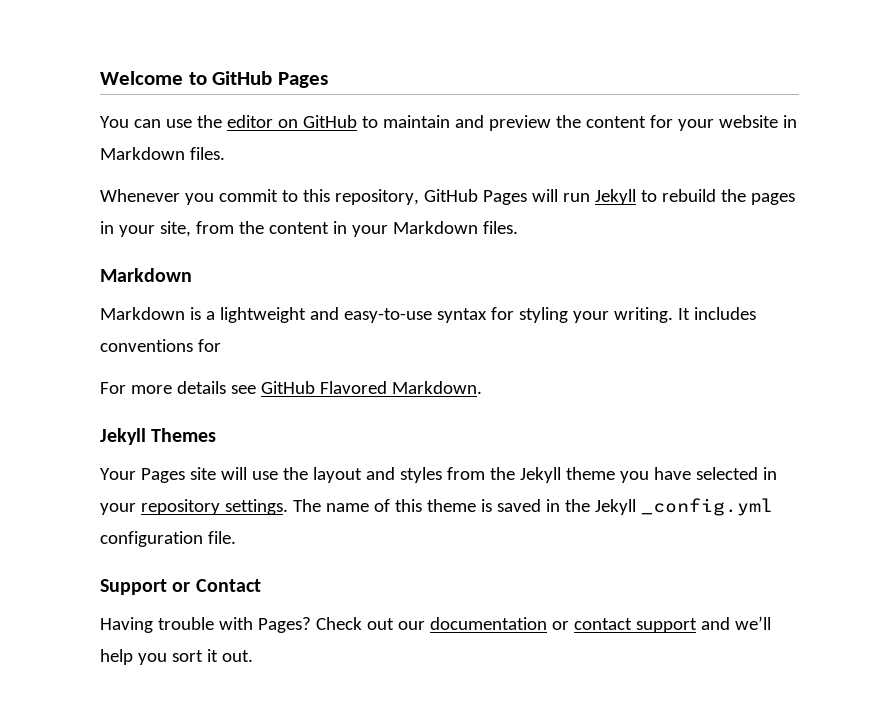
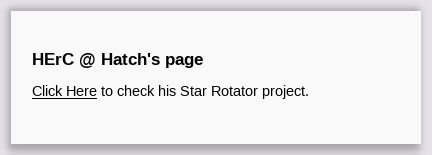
[100,71,328,88] [100,115,797,131] [100,147,225,160] [100,189,795,205] [100,221,518,237] [100,268,192,282] [100,307,756,323] [100,339,221,352] [100,381,482,394] [100,428,217,445] [100,467,777,483] [100,498,773,516] [100,531,236,547] [100,579,261,595] [100,616,771,633] [100,649,253,665] Welcome to GitHub Pages // You can use the editor on GitHub to maintain and preview the content for your website in Markdown files. // Whenever you commit to this repository, GitHub Pages will run Jekyll to rebuild the pages in your site, from the content in your Markdown files. // Markdown // Markdown is a lightweight and easy-to-use syntax for styling your writing. It includes conventions for // For more details see GitHub Flavored Markdown. // Jekyll Themes // Your Pages site will use the layout and styles from the Jekyll theme you have selected in your repository settings. The name of this theme is saved in the Jekyll _config.yml configuration file. // Support or Contact // Having trouble with Pages? Check out our documentation or contact support and we’ll help you sort it out. -> [32,53,203,68] [32,85,309,99] HErC @ Hatch's page // Click Here to check his Star Rotator project.

